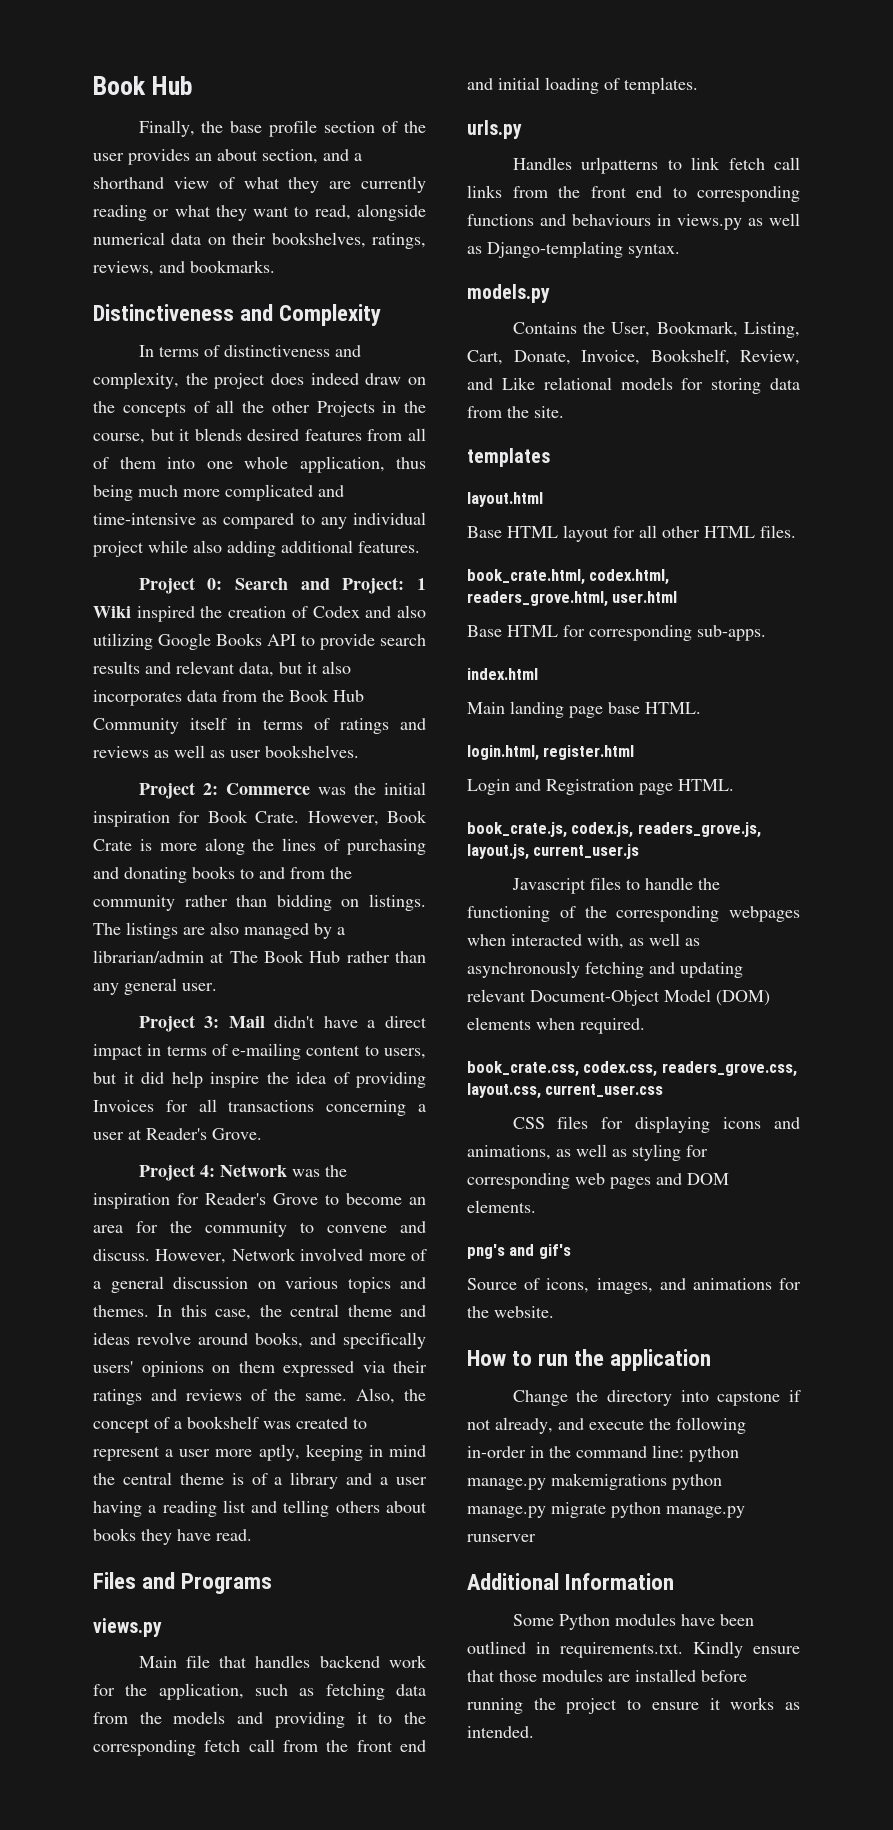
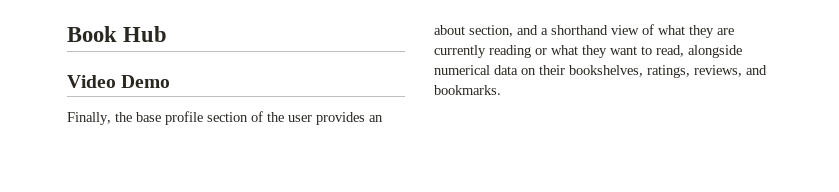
[93,76,193,95] Book Hub -> [67,26,168,42] [67,75,171,88] Book Hub // Video Demo
[93,304,382,326] [138,345,361,357] [93,372,426,389] [93,400,426,417] [93,428,426,444] [93,456,426,473] [93,484,344,501] [93,512,426,529] [93,540,420,557] [138,577,426,594] [93,605,427,622] [93,633,426,650] [93,661,351,677] [93,689,364,706] [93,717,426,734] [93,745,359,758] [138,782,426,799] [93,810,427,827] [93,838,426,855] [93,866,352,883] [93,894,426,911] [93,922,345,939] [93,950,426,963] [93,978,217,995] [138,1015,427,1032] [93,1043,426,1060] [93,1071,426,1088] [93,1099,427,1116] [93,1128,262,1140] [138,1164,347,1181] [93,1193,426,1209] [93,1221,426,1237] [93,1248,427,1264] [93,1276,426,1293] [93,1304,426,1320] [93,1332,426,1349] [93,1361,427,1377] [93,1388,426,1405] [93,1416,367,1433] [93,1444,426,1461] [93,1472,427,1489] [93,1500,427,1517] [93,1528,252,1545] [93,1572,273,1594] [93,1618,162,1637] [138,1655,427,1668] [93,1683,426,1700] [93,1711,427,1728] [93,1739,426,1756] [467,77,698,94] [467,120,522,139] [512,157,800,174] [467,185,800,202] [467,213,800,230] [467,241,680,258] [467,284,550,303] [512,321,800,338] [467,349,800,365] [467,377,800,394] [467,406,564,418] [467,448,550,467] [467,492,543,507] [467,525,796,542] [467,569,670,585] [467,591,678,607] [467,625,766,641] [467,668,538,680] [467,701,701,718] [467,745,635,761] [467,779,734,795] [467,822,761,838] [467,844,640,860] [511,877,720,894] [467,906,800,922] [467,933,700,949] [467,961,743,978] [467,989,770,1006] [467,1017,645,1034] [467,1061,797,1077] [467,1083,664,1099] [512,1116,800,1133] [467,1144,708,1161] [467,1173,729,1189] [467,1200,536,1213] [467,1244,571,1259] [467,1278,801,1294] [467,1306,554,1318] [467,1349,712,1371] [512,1390,801,1406] [467,1417,746,1434] [467,1445,739,1462] [467,1473,722,1490] [467,1502,745,1518] [467,1534,536,1542] [467,1573,675,1590] [512,1613,754,1630] [467,1641,800,1658] [467,1669,747,1682] [467,1697,800,1714] [467,1726,534,1738] // Distinctiveness and Complexity // In terms of distinctiveness and complexity, the project does indeed draw on the concepts of all the other Projects in the course, but it blends desired features from all of them into one whole application, thus being much more complicated and time-intensive as compared to any individual project while also adding additional features. // Project 0: Search and Project: 1 Wiki inspired the creation of Codex and also utilizing Google Books API to provide search results and relevant data, but it also incorporates data from the Book Hub Community itself in terms of ratings and reviews as well as user bookshelves. // Project 2: Commerce was the initial inspiration for Book Crate. However, Book Crate is more along the lines of purchasing and donating books to and from the community rather than bidding on listings. The listings are also managed by a librarian/admin at The Book Hub rather than any general user. // Project 3: Mail didn't have a direct impact in terms of e-mailing content to users, but it did help inspire the idea of providing Invoices for all transactions concerning a user at Reader's Grove. // Project 4: Network was the inspiration for Reader's Grove to become an area for the community to convene and discuss. However, Network involved more of a general discussion on various topics and themes. In this case, the central theme and ideas revolve around books, and specifically users' opinions on them expressed via their ratings and reviews of the same. Also, the concept of a bookshelf was created to represent a user more aptly, keeping in mind the central theme is of a library and a user having a reading list and telling others about books they have read. // Files and Programs // views.py // Main file that handles backend work for the application, such as fetching data from the models and providing it to the corresponding fetch call from the front end and initial loading of templates. // urls.py // Handles urlpatterns to link fetch call links from the front end to corresponding functions and behaviours in views.py as well as Django-templating syntax. // models.py // Contains the User, Bookmark, Listing, Cart, Donate, Invoice, Bookshelf, Review, and Like relational models for storing data from the site. // templates // layout.html // Base HTML layout for all other HTML files. // book_crate.html, codex.html, readers_grove.html, user.html // Base HTML for corresponding sub-apps. // index.html // Main landing page base HTML. // login.html, register.html // Login and Registration page HTML. // book_crate.js, codex.js, readers_grove.js, layout.js, current_user.js // Javascript files to handle the functioning of the corresponding webpages when interacted with, as well as asynchronously fetching and updating relevant Document-Object Model (DOM) elements when required. // book_crate.css, codex.css, readers_grove.css, layout.css, current_user.css // CSS files for displaying icons and animations, as well as styling for corresponding web pages and DOM elements. // png's and gif's // Source of icons, images, and animations for the website. // How to run the application // Change the directory into capstone if not already, and execute the following in-order in the command line: python manage.py makemigrations python manage.py migrate python manage.py runserver // Additional Information // Some Python modules have been outlined in requirements.txt. Kindly ensure that those modules are installed before running the project to ensure it works as intended. -> (501, 90) none

